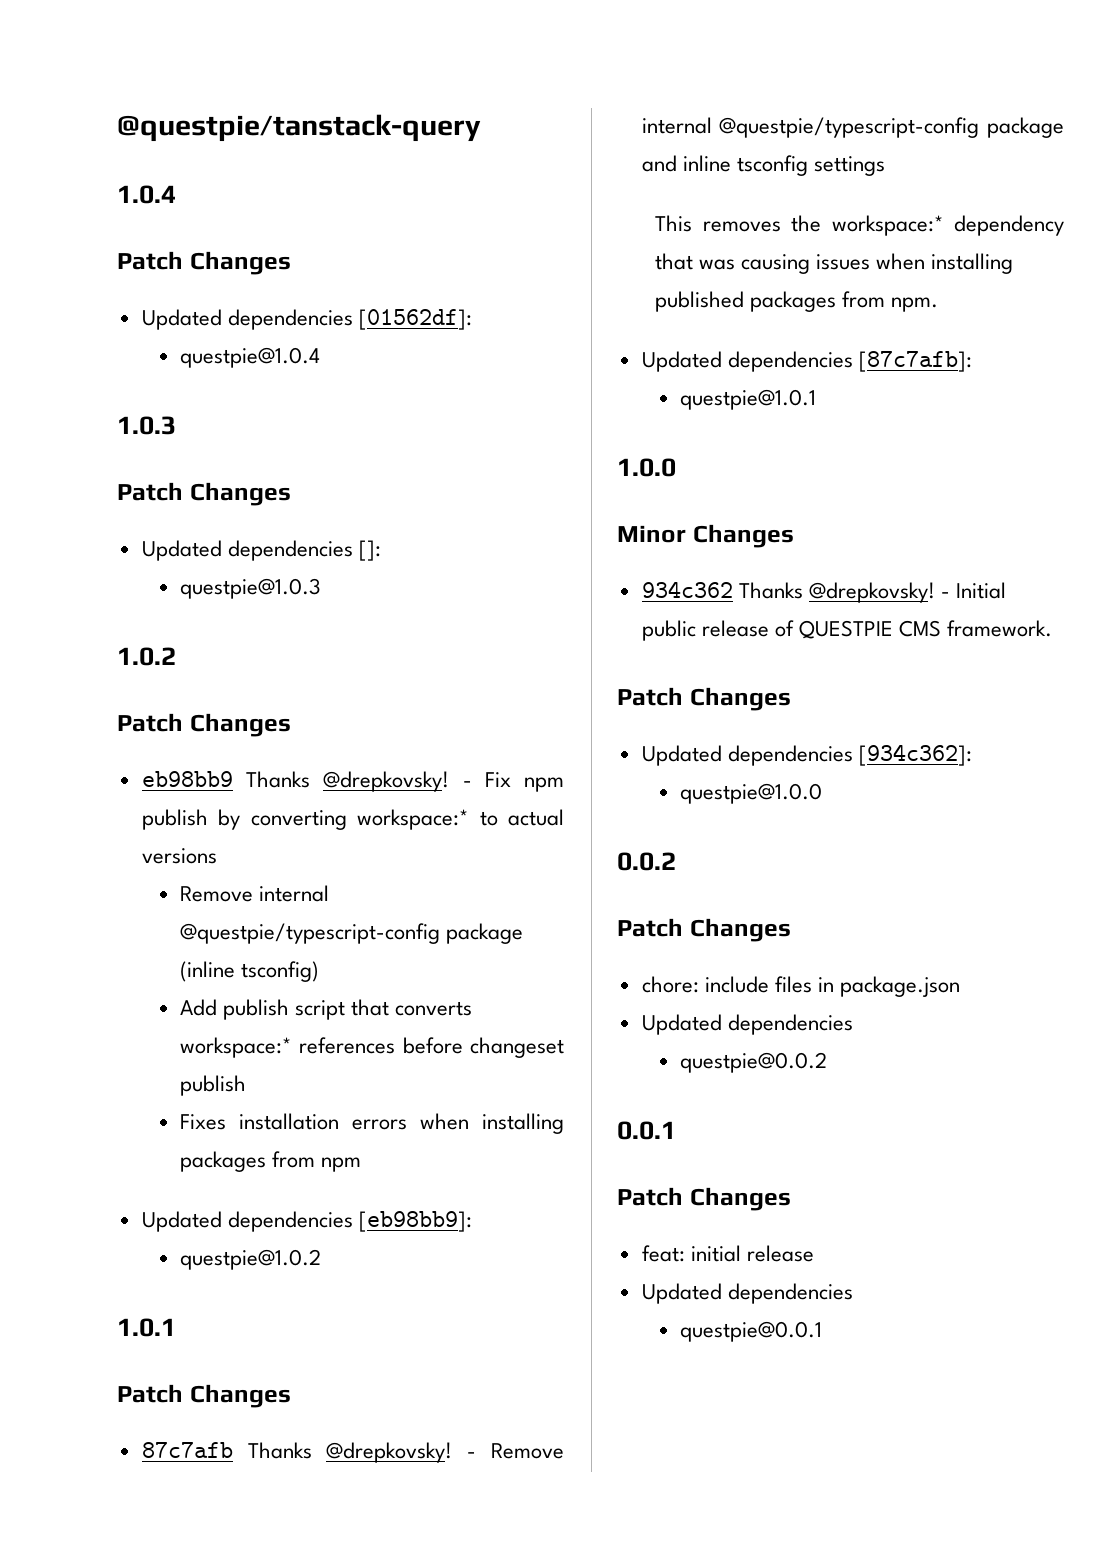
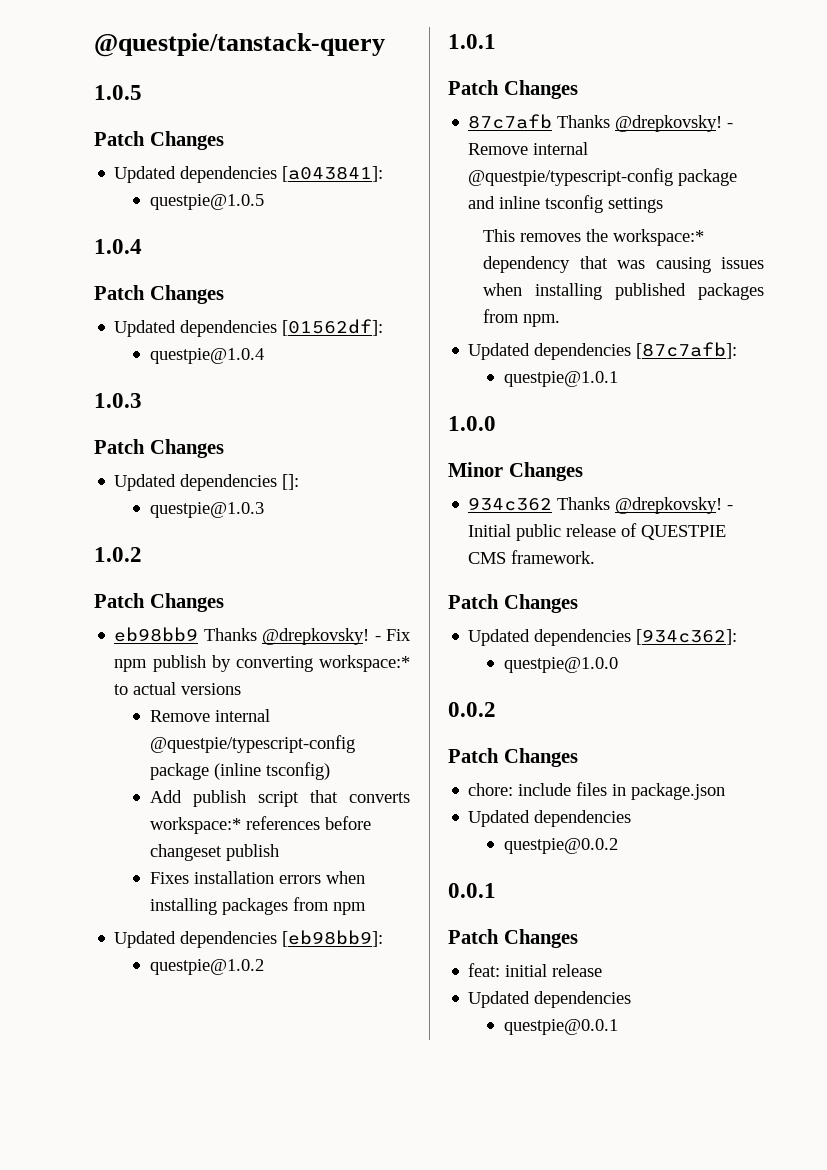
(481, 128) none -> [94,85,142,100] [94,131,224,150] [114,166,384,183] [149,194,264,210] // 1.0.5 // Patch Changes // Updated dependencies [a043841]: // questpie@1.0.5

